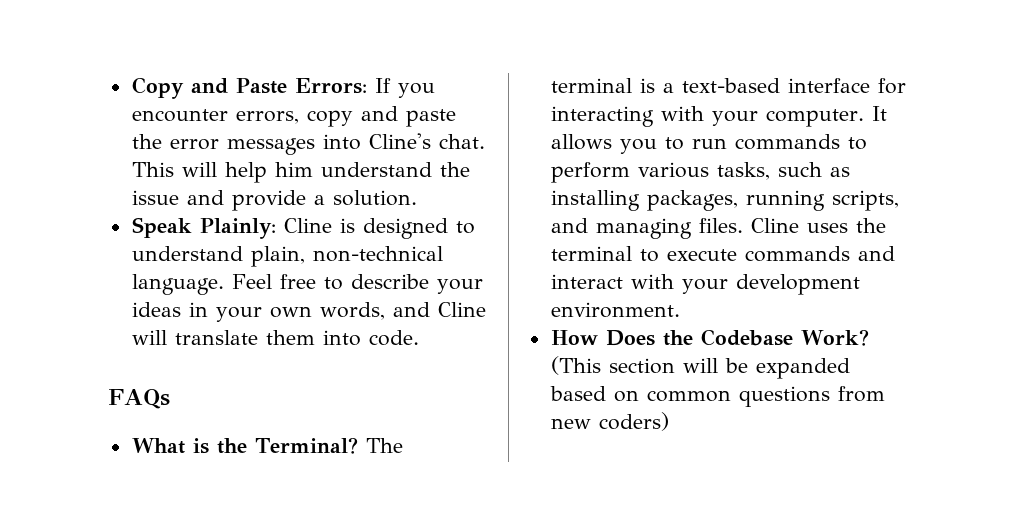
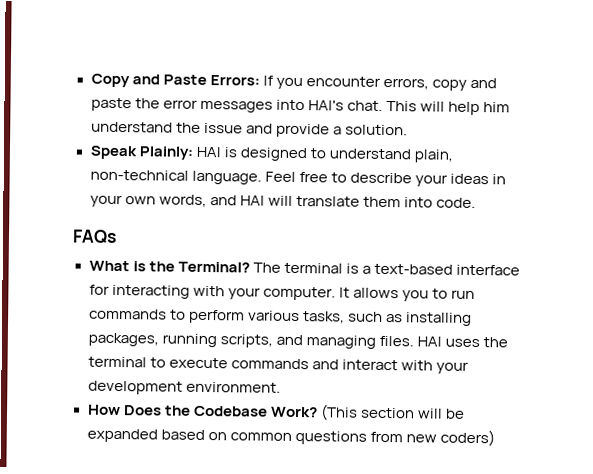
[368,133,431,149] Cline's -> [307,100,344,111] HAI's
[283,218,332,233] Cline -> [195,146,221,158] HAI
[437,302,486,317] Cline -> [239,195,265,206] HAI
[750,218,799,233] Cline -> [416,336,442,347] HAI

